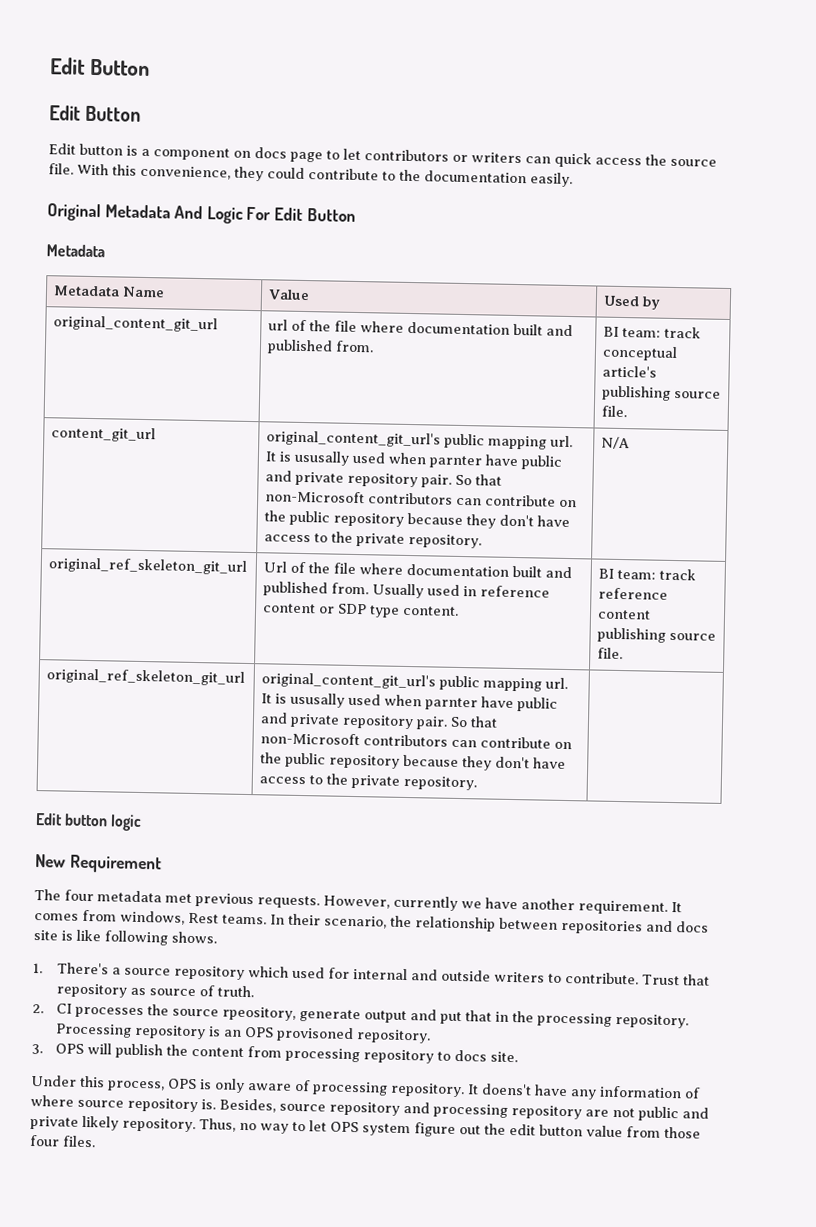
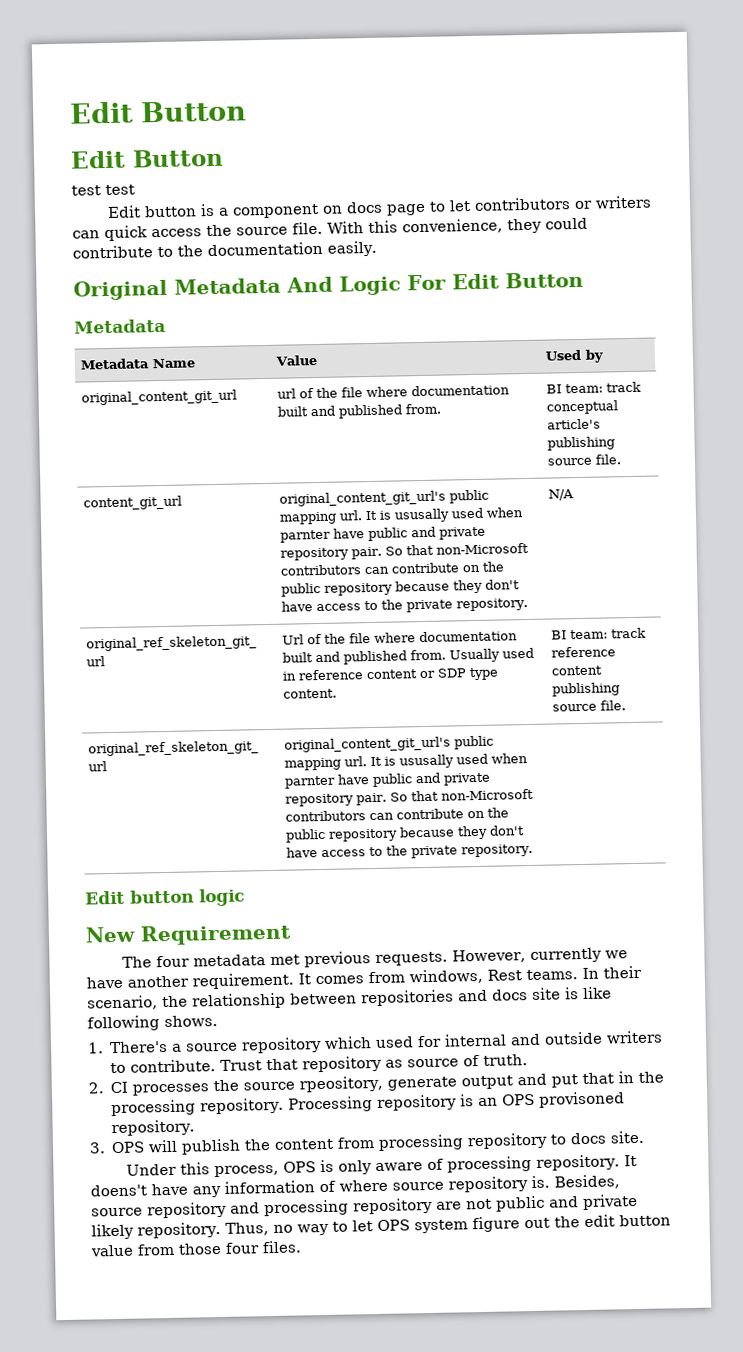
(142, 113) none -> [71,184,135,196] // test test

